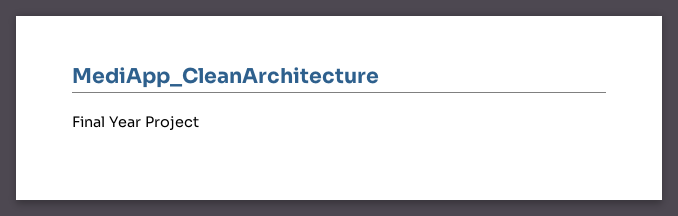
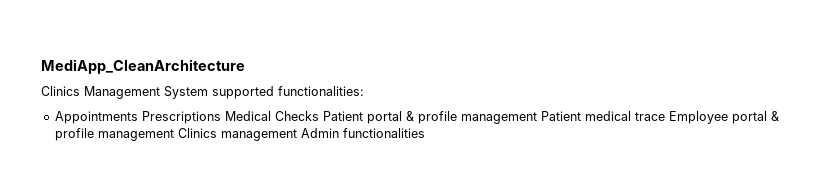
[72,116,199,130] Final Year Project -> [41,86,364,99] [54,111,779,124] [54,128,425,141] Clinics Management System supported functionalities: // Appointments Prescriptions Medical Checks Patient portal & profile management Patient medical trace Employee portal & profile management Clinics management Admin functionalities

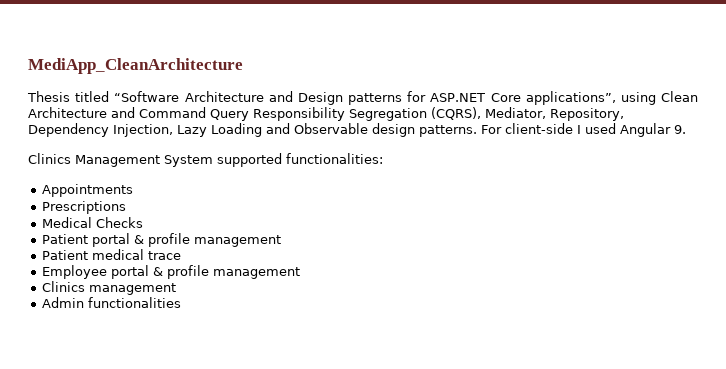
(245, 66) none -> [27,91,698,105] [28,107,624,121] [28,123,686,137] // Thesis titled “Software Architecture and Design patterns for ASP.NET Core applications”, using Clean Architecture and Command Query Responsibility Segregation (CQRS), Mediator, Repository, Dependency Injection, Lazy Loading and Observable design patterns. For client-side I used Angular 9.
(138, 117) none -> (134, 190) //
(221, 117) none -> (127, 207) //
(319, 116) none -> (144, 222) //
(537, 118) none -> (282, 241) //
(665, 116) none -> (182, 255) //
(174, 135) none -> (301, 273) //
(297, 135) none -> (177, 289) //

